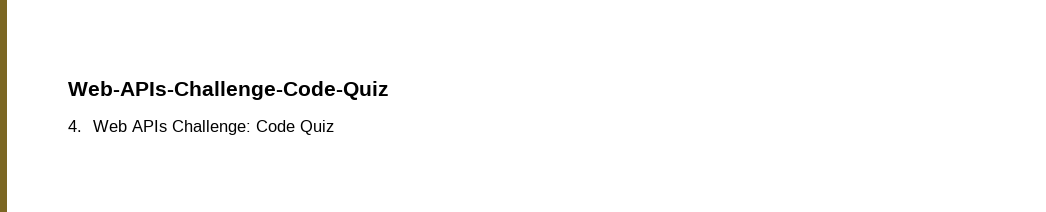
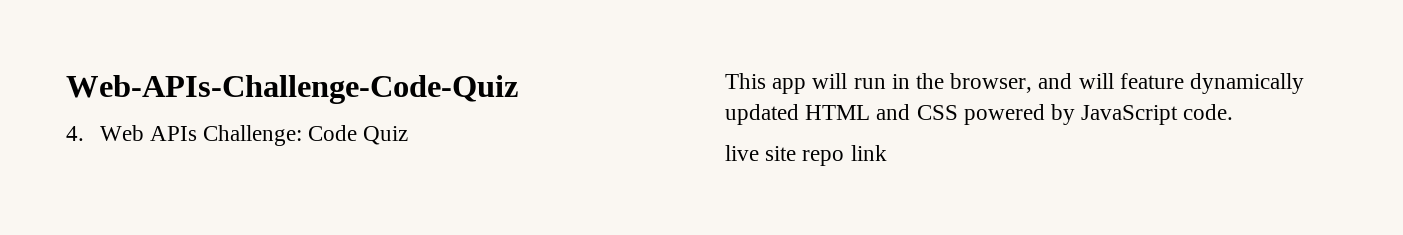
(334, 127) none -> [725,73,1305,94] [725,104,1234,125] [725,145,887,166] // This app will run in the browser, and will feature dynamically updated HTML and CSS powered by JavaScript code. // live site repo link

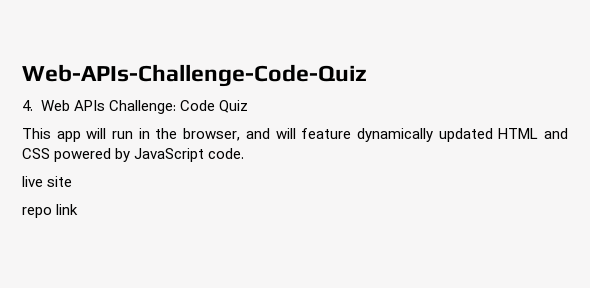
(797, 153) none -> (73, 181) //

